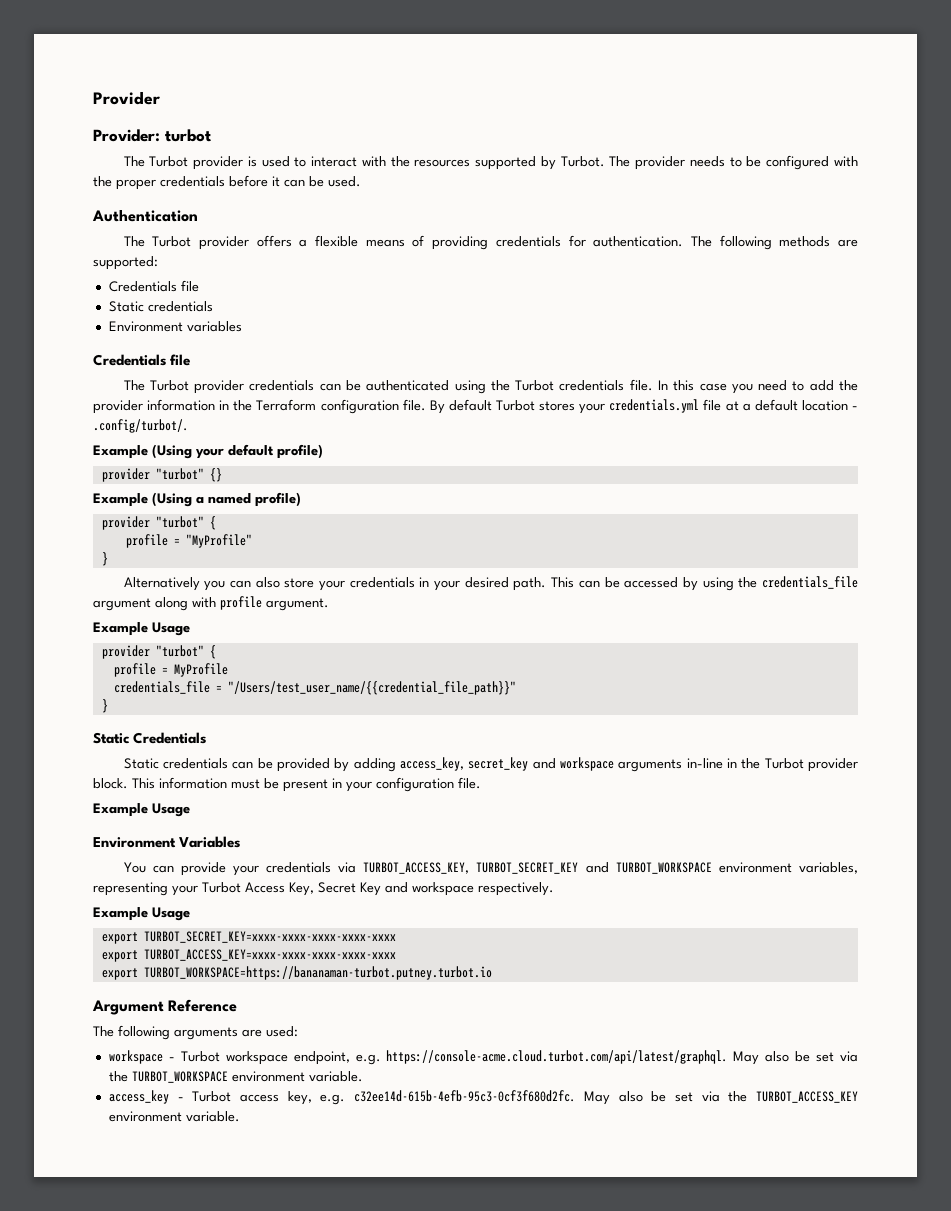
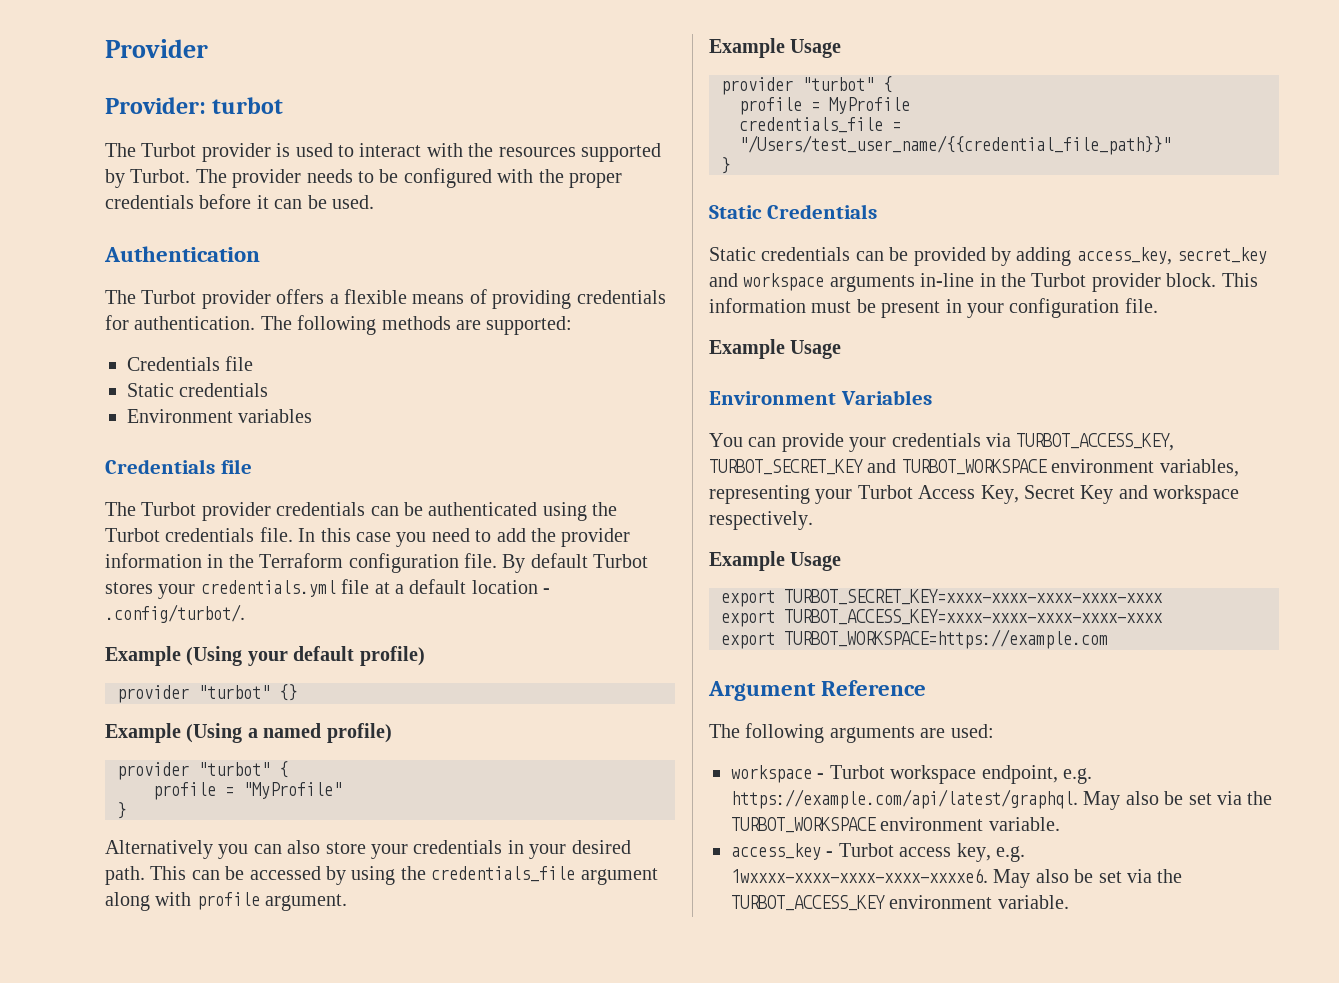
[143,966,492,980] TURBOT_WORKSPACE=https://bananaman-turbot.putney.turbot.io -> [784,629,1108,649] TURBOT_WORKSPACE=https://example.com
[386,1050,728,1064] https://console-acme.cloud.turbot.com/api/latest/graphql. -> [731,789,1078,809] https://example.com/api/latest/graphql.
[354,1090,576,1102] c32ee14d-615b-4efb-95c3-0cf3f680d2fc. -> [731,868,988,883] 1wxxxx-xxxx-xxxx-xxxx-xxxxe6.

